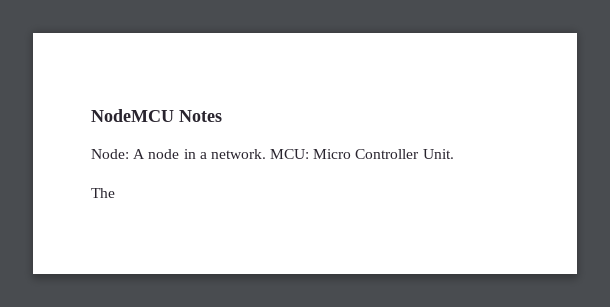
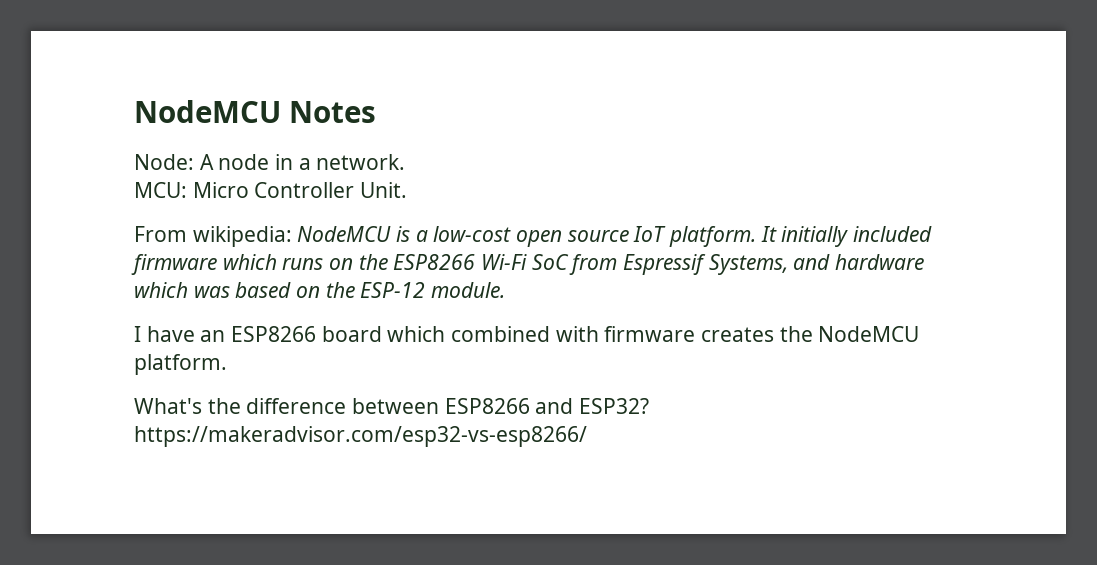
(266, 154) none -> (406, 162) //
[91,188,115,198] The -> [134,226,933,247] [131,254,925,275] [134,282,506,298] [134,326,920,342] [134,354,227,375] [134,398,650,414] [134,426,587,447] From wikipedia: NodeMCU is a low-cost open source IoT platform. It initially included firmware which runs on the ESP8266 Wi-Fi SoC from Espressif Systems, and hardware which was based on the ESP-12 module. // I have an ESP8266 board which combined with firmware creates the NodeMCU platform. // What's the difference between ESP8266 and ESP32? https://makeradvisor.com/esp32-vs-esp8266/

